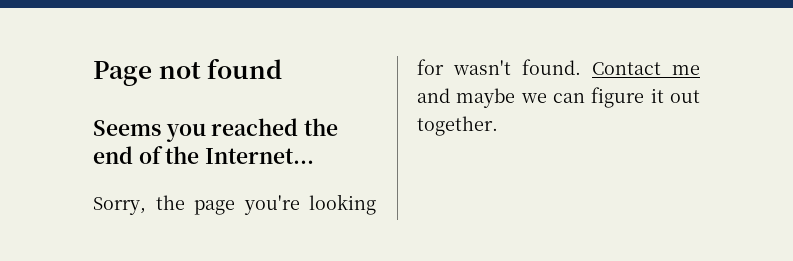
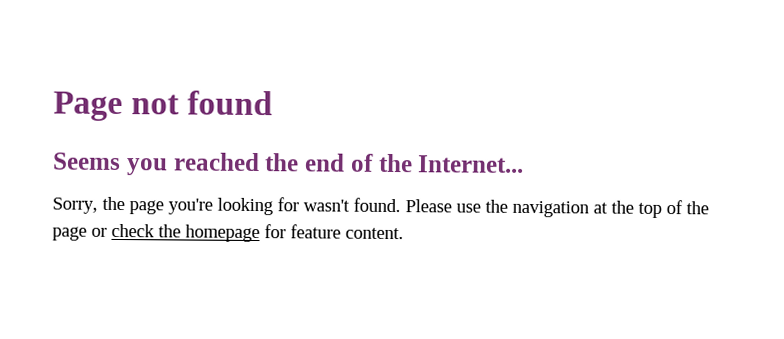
[592,62,700,75] [417,87,700,108] [417,116,498,136] Contact me and maybe we can figure it out together. -> [405,199,709,218] [52,223,404,243] Please use the navigation at the top of the page or check the homepage for feature content.

